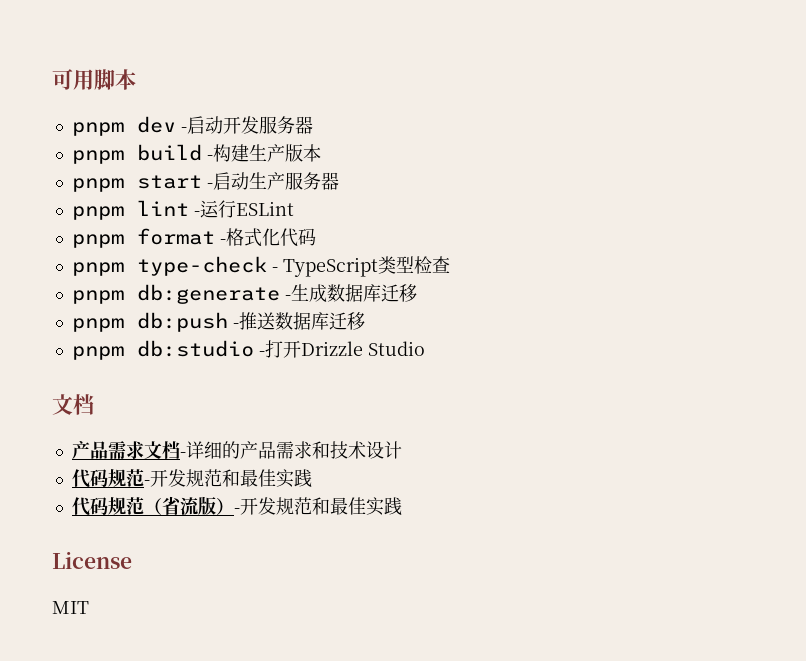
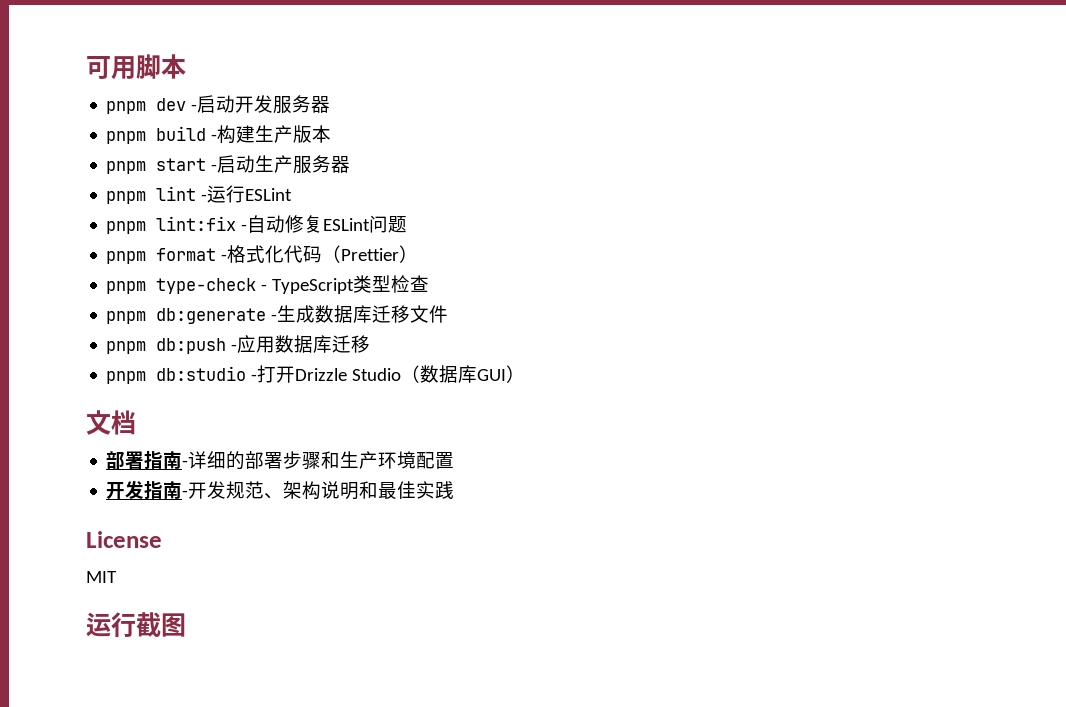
(294, 208) none -> [106,215,408,234] // pnpm lint:fix -自动修复ESLint问题
(316, 237) none -> [322,245,419,263] （Prettier）
(417, 293) none -> [410,305,449,323] 文件
[238,312,275,330] 推送 -> [237,335,276,353] 应用
[52,394,94,415] [71,441,402,459] [71,469,312,488] [71,496,312,516] // 文档 // 产品需求文档-详细的产品需求和技术设计 // 代码规范-开发规范和最佳实践 // 代码规范（省流版）-开发规范 -> [401,365,526,383] [86,410,136,435] [106,450,455,470] [106,480,360,500] （数据库GUI） // 文档 // 部署指南-详细的部署步骤和生产环境配置 // 开发指南-开发规范、架构说明
(89, 607) none -> [86,612,186,638] // 运行截图

